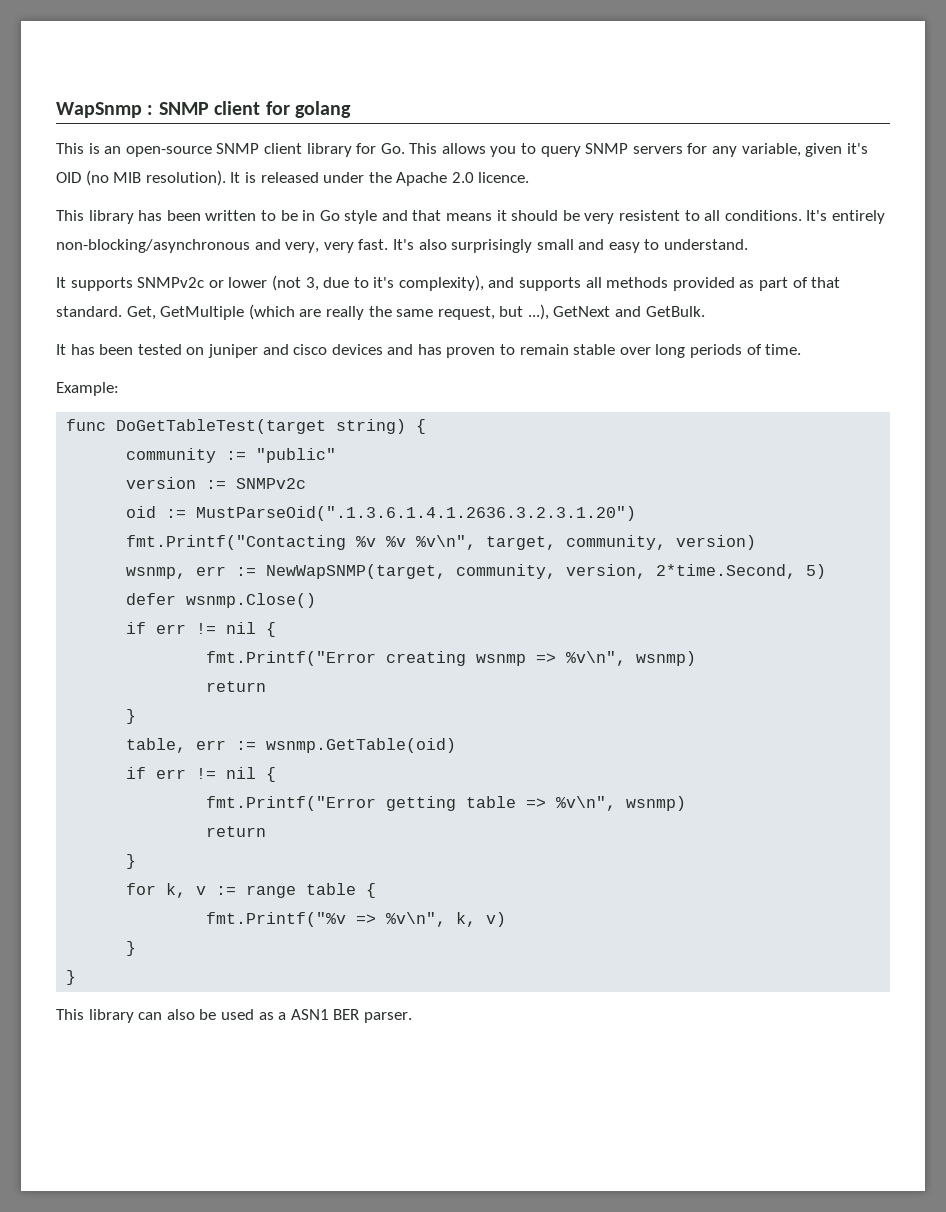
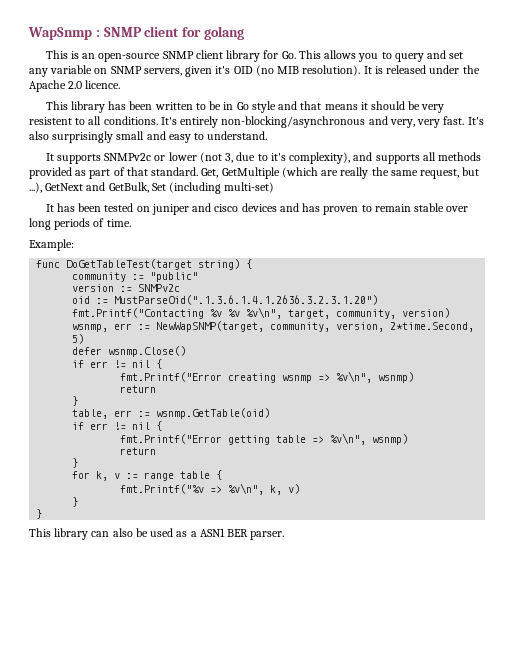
[585,143,801,157] SNMP servers for any variable, -> [427,50,464,59] [29,65,182,77] and set any variable on SNMP servers,
[645,306,705,317] GetBulk. -> [108,182,275,194] GetBulk, Set (including multi-set)

